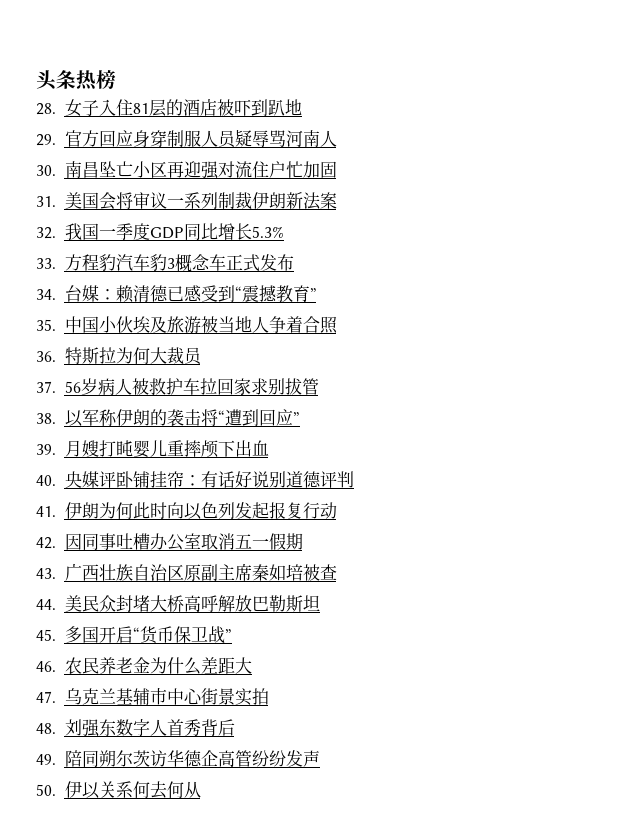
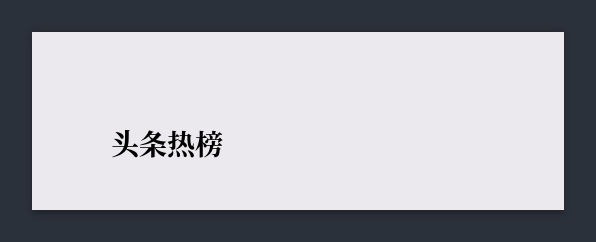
[36,99,302,117] [36,129,337,148] [36,161,337,179] [36,192,337,210] [36,223,284,240] [36,254,294,272] [36,285,317,303] [36,316,338,334] [36,347,203,365] [36,378,319,396] [36,409,300,427] [36,440,269,458] [36,471,354,488] [36,502,337,520] [36,533,303,551] [36,563,337,581] [36,595,320,612] [36,626,232,644] [36,657,252,675] [36,688,269,706] [36,719,235,737] [36,750,320,767] [36,781,201,799] // 28.女子入住81层的酒店被吓到趴地 // 29.官方回应身穿制服人员疑辱骂河南人 // 30.南昌坠亡小区再迎强对流住户忙加固 // 31.美国会将审议一系列制裁伊朗新法案 // 32.我国一季度GDP同比增长5.3% // 33.方程豹汽车豹3概念车正式发布 // 34.台媒：赖清德已感受到“震撼教育” // 35.中国小伙埃及旅游被当地人争着合照 // 36.特斯拉为何大裁员 // 37. 56岁病人被救护车拉回家求别拔管 // 38.以军称伊朗的袭击将“遭到回应” // 39.月嫂打盹婴儿重摔颅下出血 // 40.央媒评卧铺挂帘：有话好说别道德评判 // 41.伊朗为何此时向以色列发起报复行动 // 42.因同事吐槽办公室取消五一假期 // 43.广西壮族自治区原副主席秦如培被查 // 44.美民众封堵大桥高呼解放巴勒斯坦 // 45.多国开启“货币保卫战” // 46.农民养老金为什么差距大 // 47.乌克兰基辅市中心街景实拍 // 48.刘强东数字人首秀背后 // 49.陪同朔尔茨访华德企高管纷纷发声 // 50.伊以关系何去何从 -> (223, 144) none

